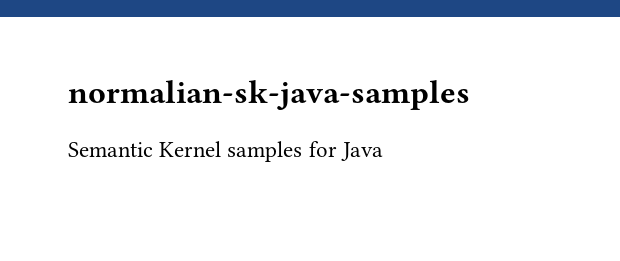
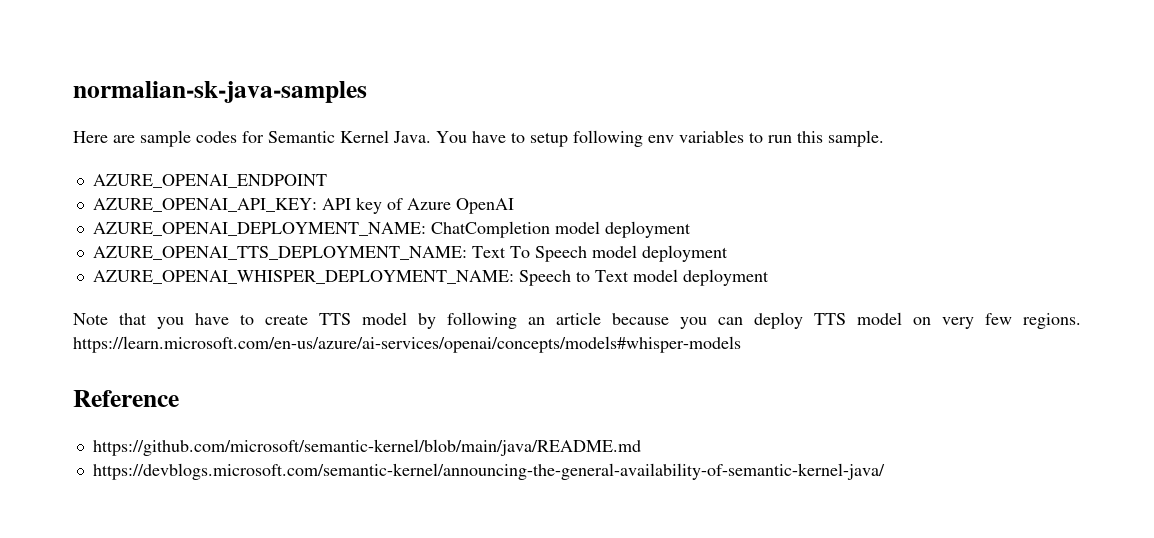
[68,141,383,162] Semantic Kernel samples for Java -> [73,130,884,147] [92,174,327,188] [92,197,514,214] [92,221,691,238] [92,245,728,262] [92,269,769,286] [73,312,1081,329] [73,336,741,353] [73,390,179,407] [92,439,641,456] [92,463,885,480] Here are sample codes for Semantic Kernel Java. You have to setup following env variables to run this sample. // AZURE_OPENAI_ENDPOINT // AZURE_OPENAI_API_KEY: API key of Azure OpenAI // AZURE_OPENAI_DEPLOYMENT_NAME: ChatCompletion model deployment // AZURE_OPENAI_TTS_DEPLOYMENT_NAME: Text To Speech model deployment // AZURE_OPENAI_WHISPER_DEPLOYMENT_NAME: Speech to Text model deployment // Note that you have to create TTS model by following an article because you can deploy TTS model on very few regions. https://learn.microsoft.com/en-us/azure/ai-services/openai/concepts/models#whisper-models // Reference // https://github.com/microsoft/semantic-kernel/blob/main/java/README.md // https://devblogs.microsoft.com/semantic-kernel/announcing-the-general-availability-of-semantic-kernel-java/

